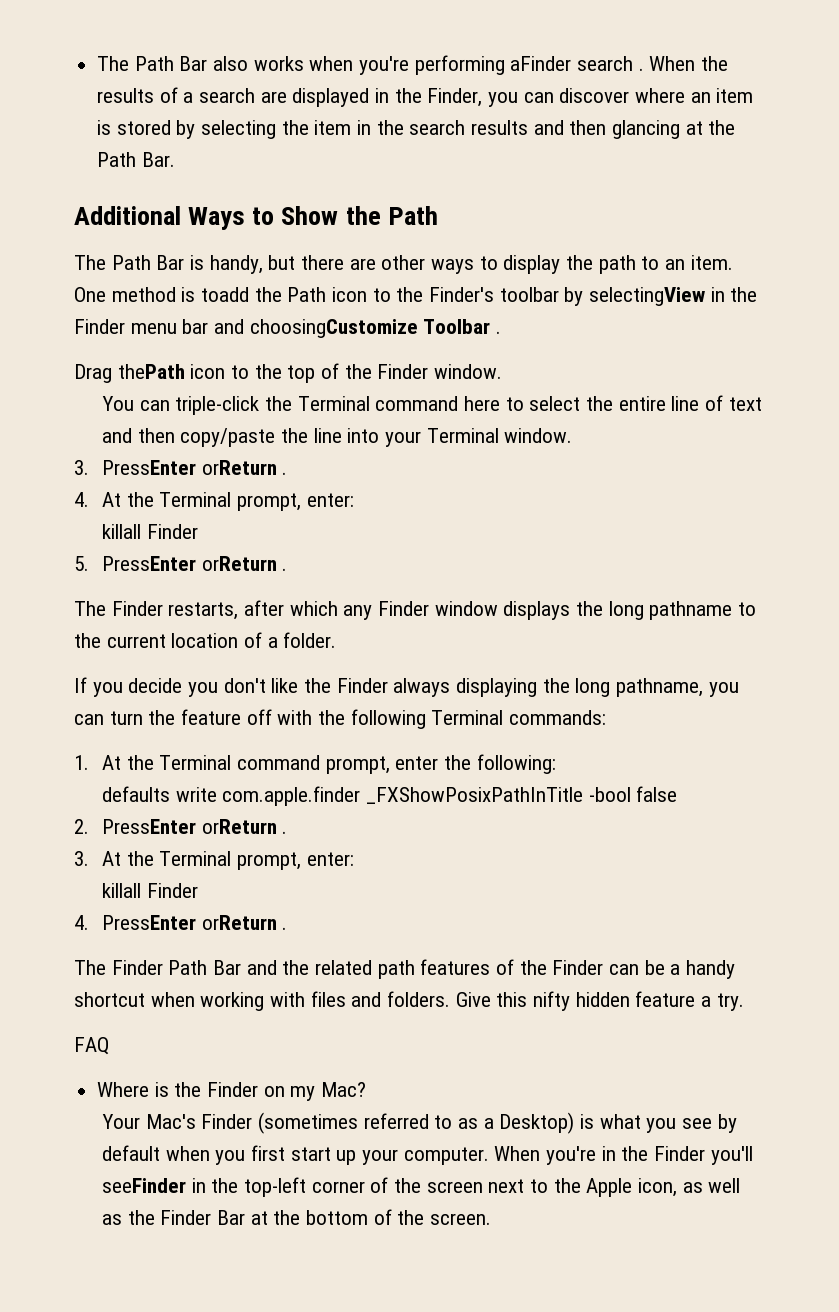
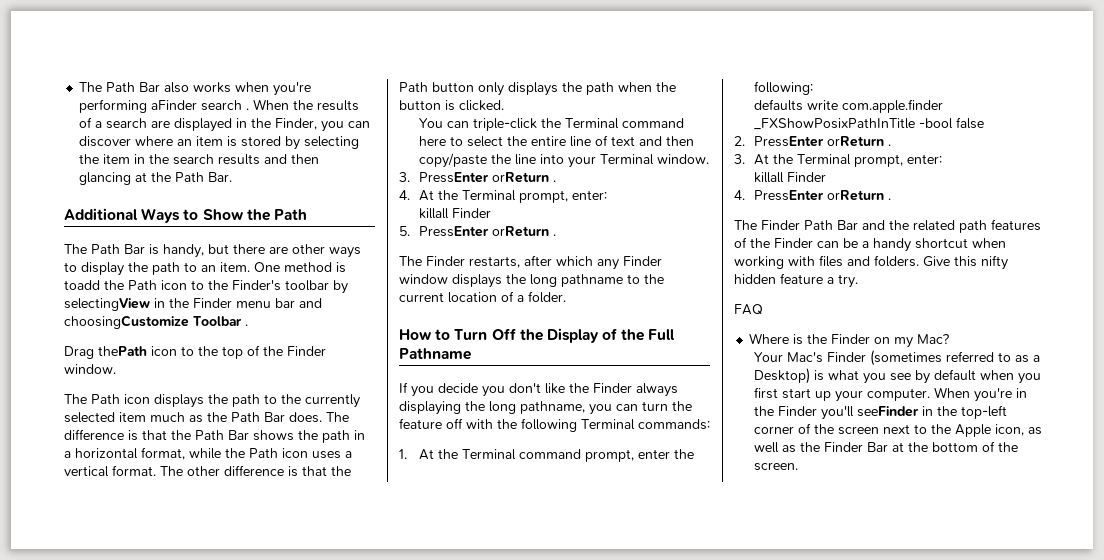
(503, 371) none -> [64,394,360,408] [64,412,349,423] [64,429,365,443] [64,447,352,460] [64,465,351,477] [399,82,676,96] [399,100,504,111] // The Path icon displays the path to the currently selected item much as the Path Bar does. The difference is that the Path Bar shows the path in a horizontal format, while the Path icon uses a vertical format. The other difference is that the Path button only displays the path when the button is clicked.
(337, 640) none -> [399,328,676,343] [399,348,471,360] // How to Turn Off the Display of the Full Pathname

